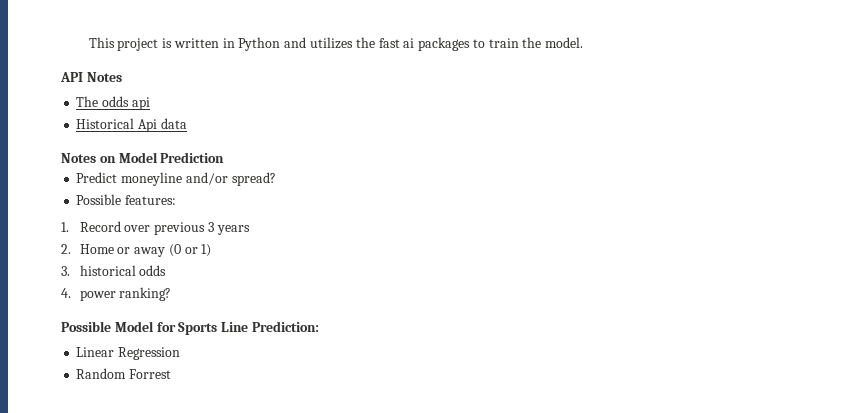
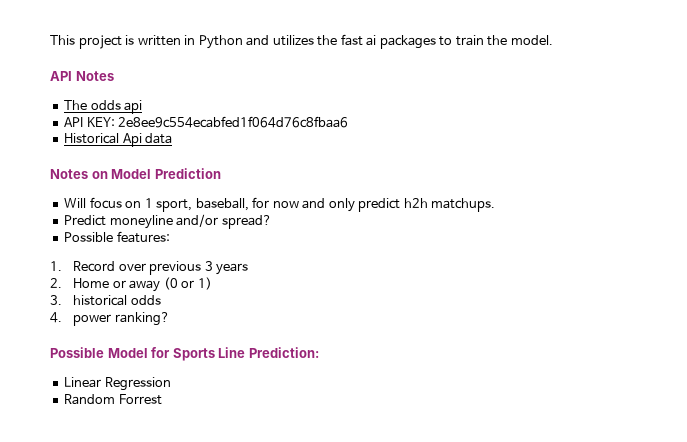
(150, 103) none -> [64,116,349,128] // API KEY: 2e8ee9c554ecabfed1f064d76c8fbaa6
(225, 157) none -> [64,197,496,212] // Will focus on 1 sport, baseball, for now and only predict h2h matchups.

